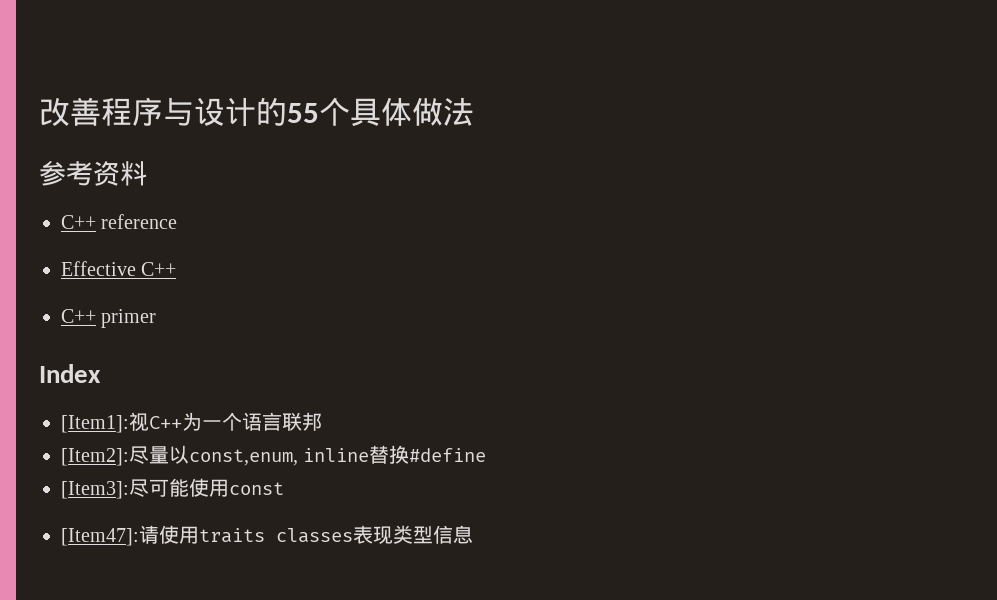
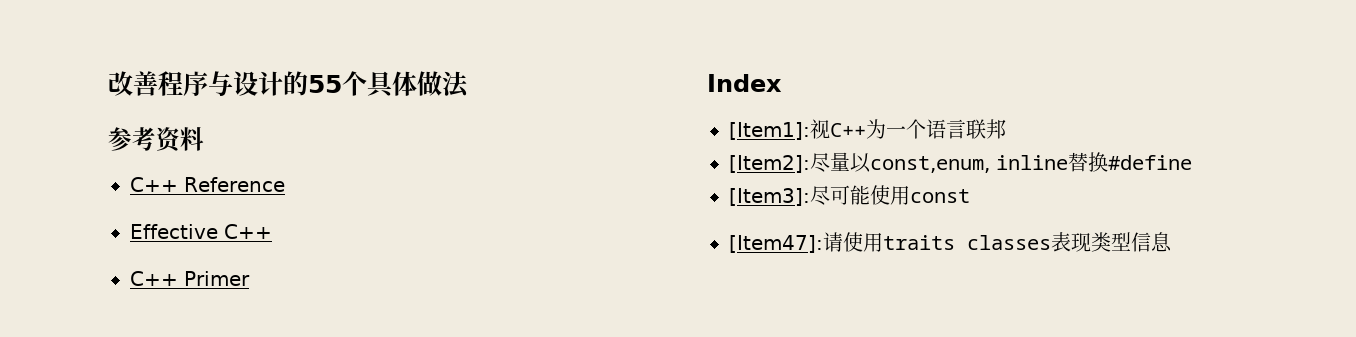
[101,214,178,229] reference -> [184,177,285,192] Reference
[101,309,157,328] primer -> [184,271,250,286] Primer

